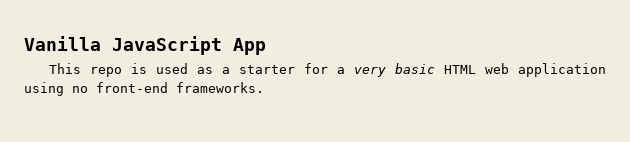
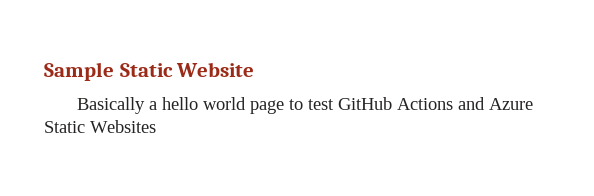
[24,36,266,55] [48,63,606,77] [24,82,264,96] Vanilla JavaScript App // This repo is used as a starter for a very basic HTML web application using no front-end frameworks. -> [44,62,255,81] [76,97,533,114] [44,120,156,133] Sample Static Website // Basically a hello world page to test GitHub Actions and Azure Static Websites

